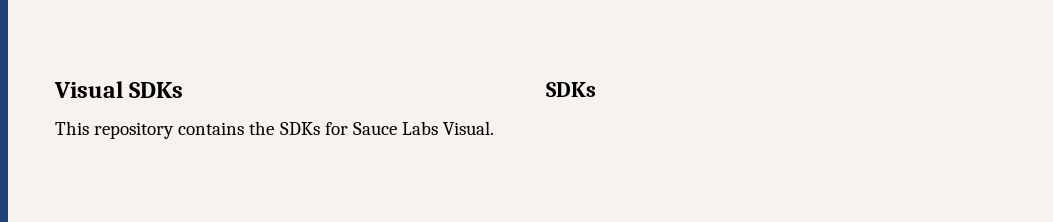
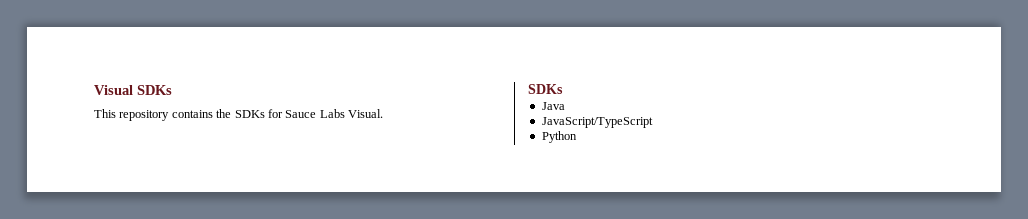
(596, 89) none -> [541,102,565,110] [541,117,653,128] [541,131,577,143] // Java // JavaScript/TypeScript // Python

